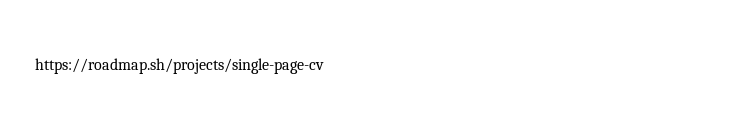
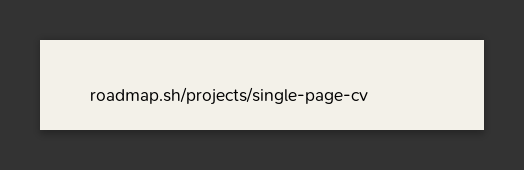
[35,58,324,74] https://roadmap.sh/projects/single-page-cv -> [90,87,368,105] roadmap.sh/projects/single-page-cv

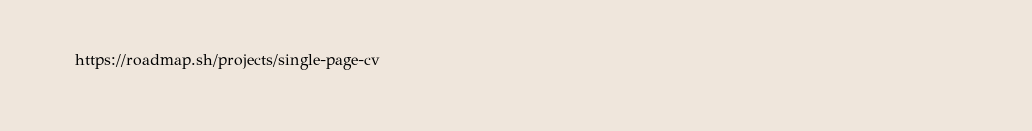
[90,87,368,105] roadmap.sh/projects/single-page-cv -> [75,54,380,70] https://roadmap.sh/projects/single-page-cv

